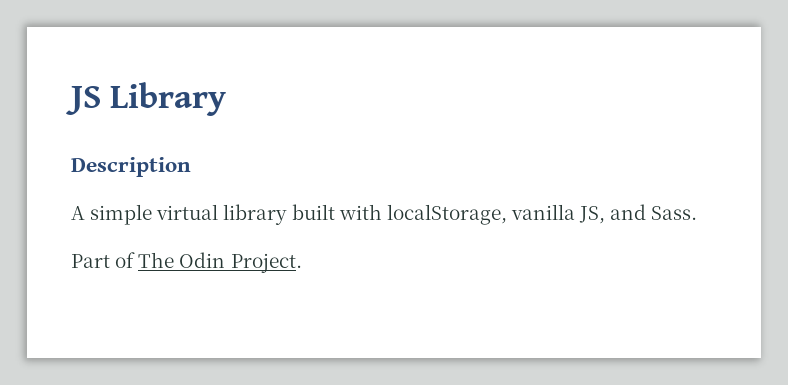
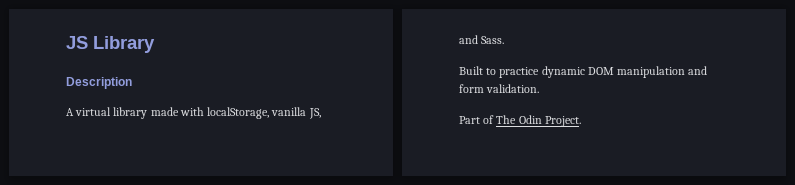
[90,204,153,225] simple -> (74, 112) none
[291,204,335,220] built -> [150,107,179,116] made
(698, 213) none -> [459,66,708,78] [459,84,540,93] // Built to practice dynamic DOM manipulation and form validation.

